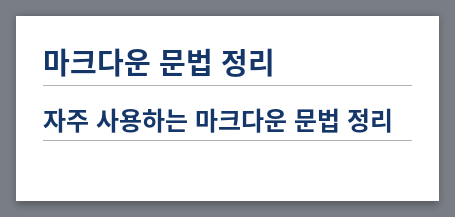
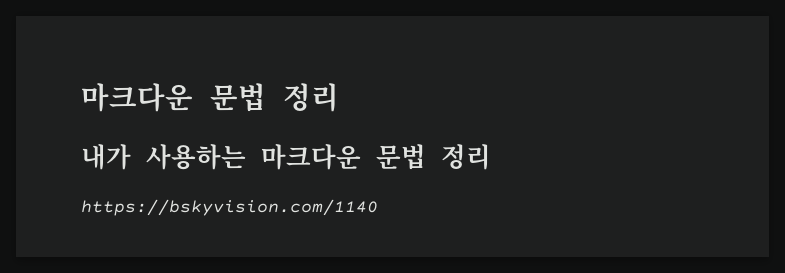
[43,48,275,77] [43,108,89,133] 마크다운 문법 정리 // 자주 -> [81,83,339,112] [81,144,131,170] 마크다운 문법 정리 // 내가
(393, 120) none -> [81,199,378,216] // https://bskyvision.com/1140

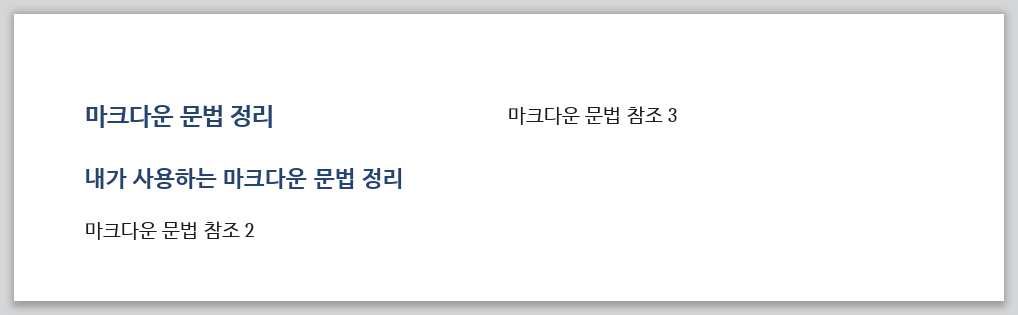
[81,199,378,216] https://bskyvision.com/1140 -> [85,221,255,240] [508,106,678,125] 마크다운 문법 참조 2 // 마크다운 문법 참조 3

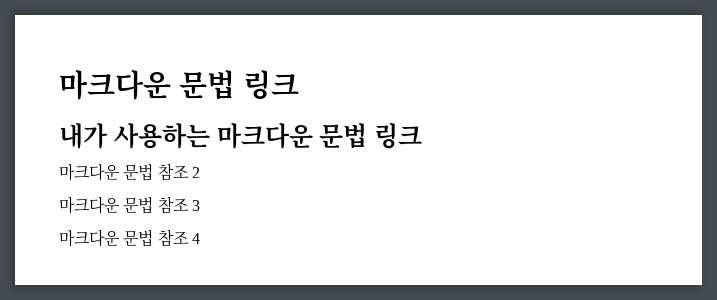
[85,105,275,128] 마크다운 문법 정리 -> [59,70,299,100] 마크다운 문법 링크
[361,168,404,189] 정리 -> [374,123,422,149] 링크
(678, 115) none -> [59,229,200,247] // 마크다운 문법 참조 4

